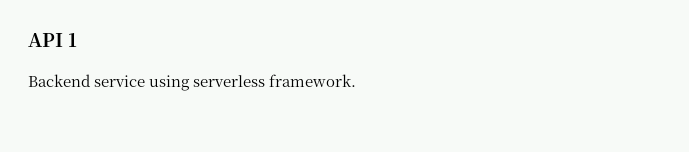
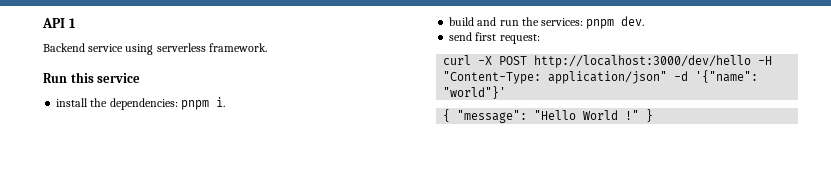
(357, 80) none -> [43,72,141,83] [56,97,225,110] [449,16,645,29] [449,32,540,44] [443,55,773,68] [443,70,759,84] [443,86,507,99] [443,109,654,123] // Run this service // install the dependencies: pnpm i. // build and run the services: pnpm dev. // send first request: // curl -X POST http://localhost:3000/dev/hello -H "Content-Type: application/json" -d '{"name": "world"}' // { "message": "Hello World !" }

